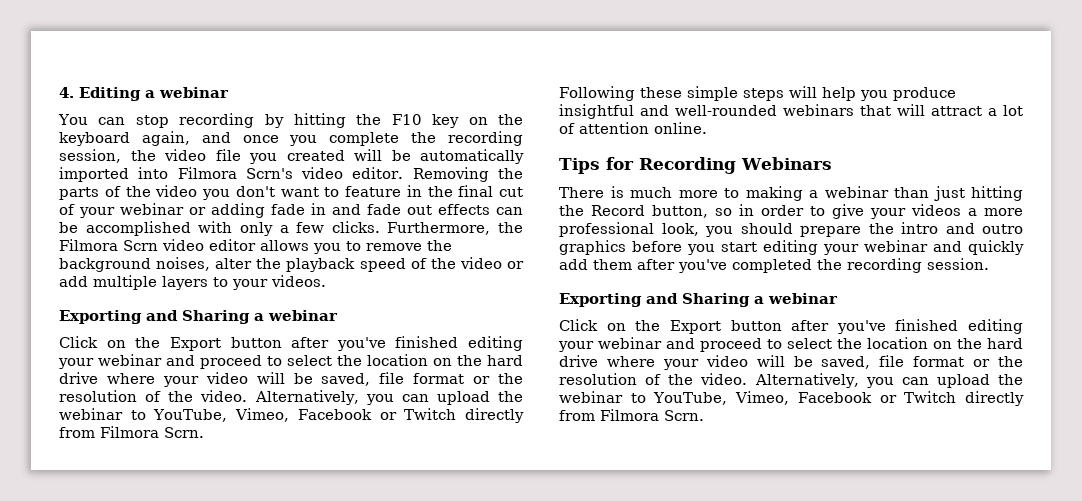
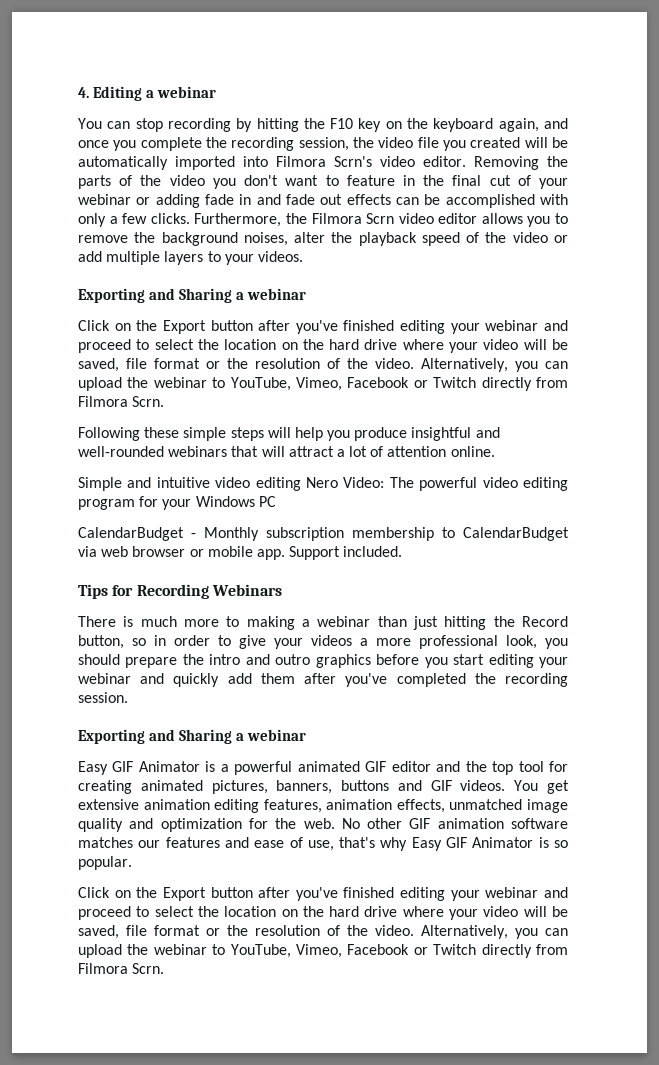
(707, 128) none -> [78,477,568,491] [78,496,276,510] [78,527,569,541] [78,546,403,560] // Simple and intuitive video editing Nero Video: The powerful video editing program for your Windows PC // CalendarBudget - Monthly subscription membership to CalendarBudget via web browser or mobile app. Support included.
(838, 298) none -> [78,761,568,775] [78,780,569,794] [78,799,568,813] [78,818,568,832] [78,837,568,851] [78,856,132,870] // Easy GIF Animator is a powerful animated GIF editor and the top tool for creating animated pictures, banners, buttons and GIF videos. You get extensive animation editing features, animation effects, unmatched image quality and optimization for the web. No other GIF animation software matches our features and ease of use, that's why Easy GIF Animator is so popular.

